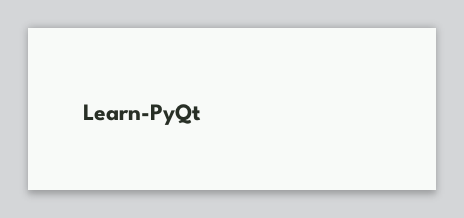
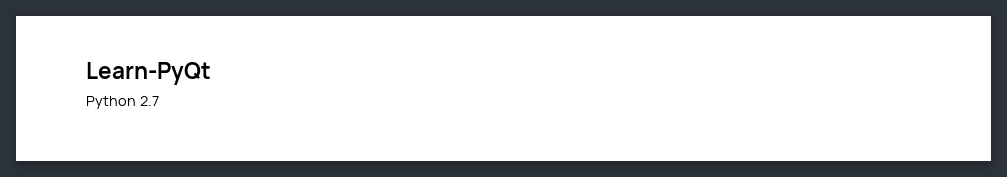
(201, 114) none -> [86,96,159,109] // Python 2.7

